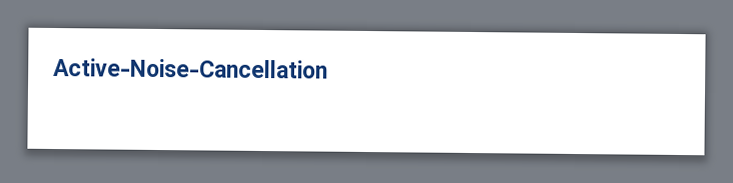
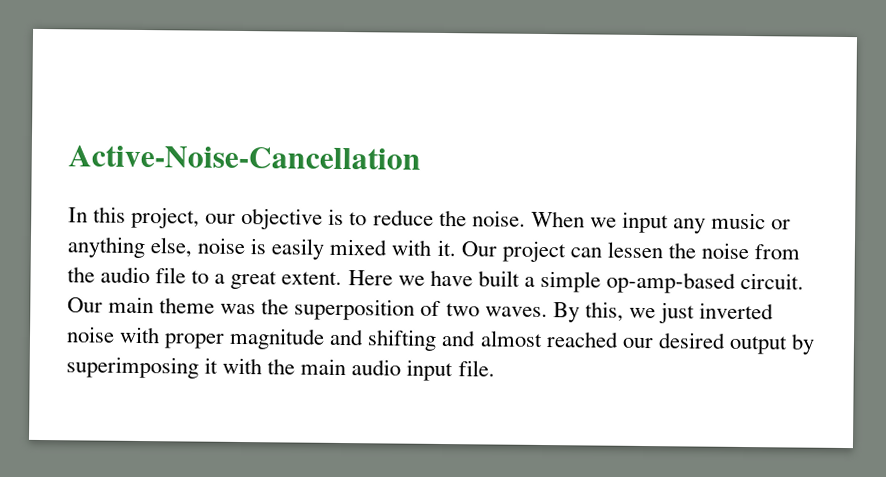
(328, 68) none -> [68,206,792,234] [67,236,801,263] [67,266,805,294] [67,296,774,324] [66,326,815,355] [66,356,495,382] // In this project, our objective is to reduce the noise. When we input any music or anything else, noise is easily mixed with it. Our project can lessen the noise from the audio file to a great extent. Here we have built a simple op-amp-based circuit. Our main theme was the superposition of two waves. By this, we just inverted noise with proper magnitude and shifting and almost reached our desired output by superimposing it with the main audio input file.

